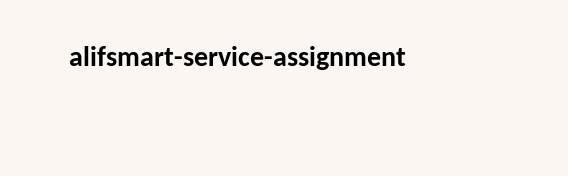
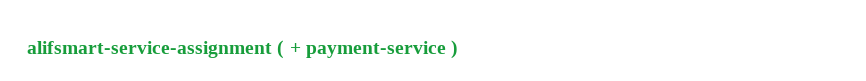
(406, 58) none -> [277,40,459,59] ( + payment-service )

